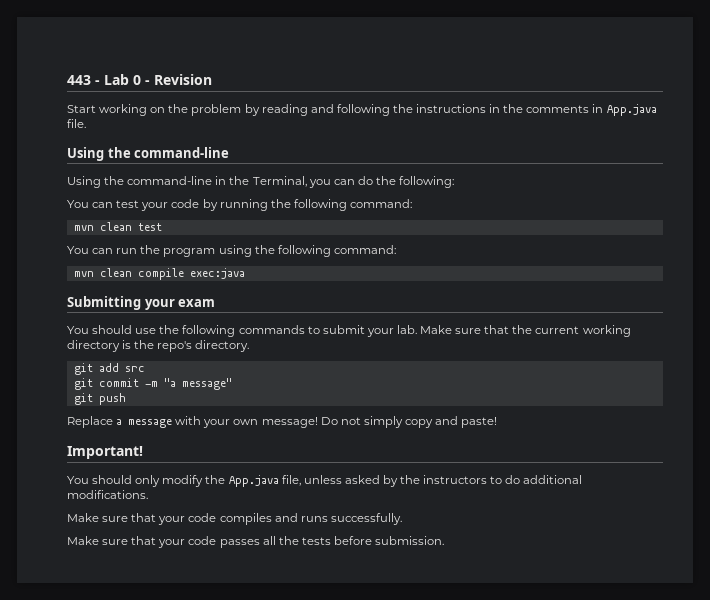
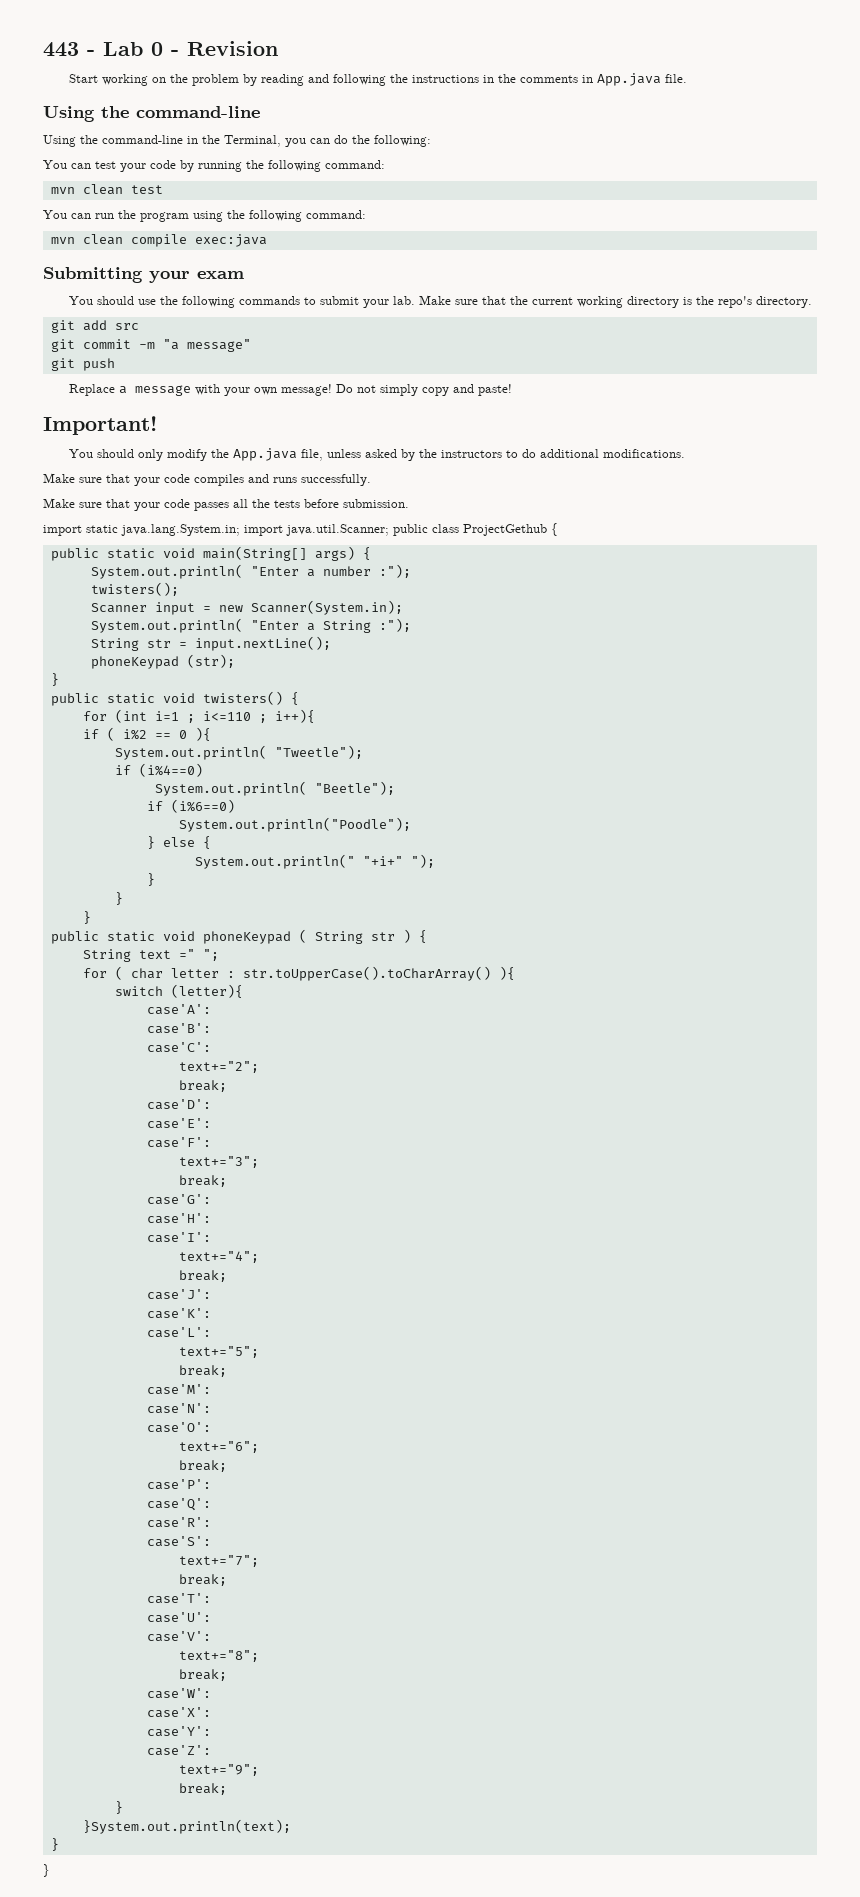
(445, 540) none -> [43,523,558,536] [50,546,371,561] [90,564,411,579] [90,582,179,596] [90,600,403,615] [90,618,411,633] [90,636,331,651] [90,654,235,669] [50,673,59,686] [50,691,299,706] [82,709,315,723] [82,727,211,741] [114,745,363,760] [114,763,203,777] [154,781,395,796] [146,799,235,813] [178,817,411,832] [146,836,211,849] [194,854,435,869] [146,873,155,886] [114,892,123,905] [82,911,91,924] [50,929,427,944] [82,949,219,962] [82,966,515,981] [114,984,243,998] [146,1004,211,1015] [146,1023,211,1034] [146,1042,211,1053] [178,1061,259,1073] [178,1080,227,1092] [146,1099,211,1110] [146,1118,211,1129] [146,1137,211,1148] [178,1156,259,1168] [178,1175,227,1187] [146,1194,211,1205] [146,1213,211,1224] [146,1232,211,1243] [178,1251,259,1263] [178,1270,227,1282] [146,1289,211,1300] [146,1308,211,1319] [146,1327,211,1338] [178,1346,259,1358] [178,1365,227,1377] [146,1384,211,1395] [146,1403,211,1414] [146,1422,211,1433] [178,1441,259,1453] [178,1460,227,1472] [146,1479,211,1490] [146,1498,211,1511] [146,1517,211,1528] [146,1536,211,1547] [178,1555,259,1567] [178,1574,227,1586] [146,1593,211,1604] [146,1612,211,1623] [146,1631,211,1642] [178,1650,259,1662] [178,1669,227,1681] [146,1688,211,1699] [146,1707,211,1718] [146,1726,211,1737] [146,1745,211,1756] [178,1764,259,1776] [178,1783,227,1795] [114,1801,123,1814] [82,1819,291,1834] [50,1838,59,1851] [43,1864,50,1877] // import static java.lang.System.in; import java.util.Scanner; public class ProjectGethub { // public static void main(String[] args) { // System.out.println( "Enter a number :"); // twisters(); // Scanner input = new Scanner(System.in); // System.out.println( "Enter a String :"); // String str = input.nextLine(); // phoneKeypad (str); // } // public static void twisters() { // for (int i=1 ; i<=110 ; i++){ // if ( i%2 == 0 ){ // System.out.println( "Tweetle"); // if (i%4==0) // System.out.println( "Beetle"); // if (i%6==0) // System.out.println("Poodle"); // } else { // System.out.println(" "+i+" "); // } // } // } // public static void phoneKeypad ( String str ) { // String text =" "; // for ( char letter : str.toUpperCase().toCharArray() ){ // switch (letter){ // case'A': // case'B': // case'C': // text+="2"; // break; // case'D': // case'E': // case'F': // text+="3"; // break; // case'G': // case'H': // case'I': // text+="4"; // break; // case'J': // case'K': // case'L': // text+="5"; // break; // case'M': // case'N': // case'O': // text+="6"; // break; // case'P': // case'Q': // case'R': // case'S': // text+="7"; // break; // case'T': // case'U': // case'V': // text+="8"; // break; // case'W': // case'X': // case'Y': // case'Z': // text+="9"; // break; // } // }System.out.println(text); // } // }

